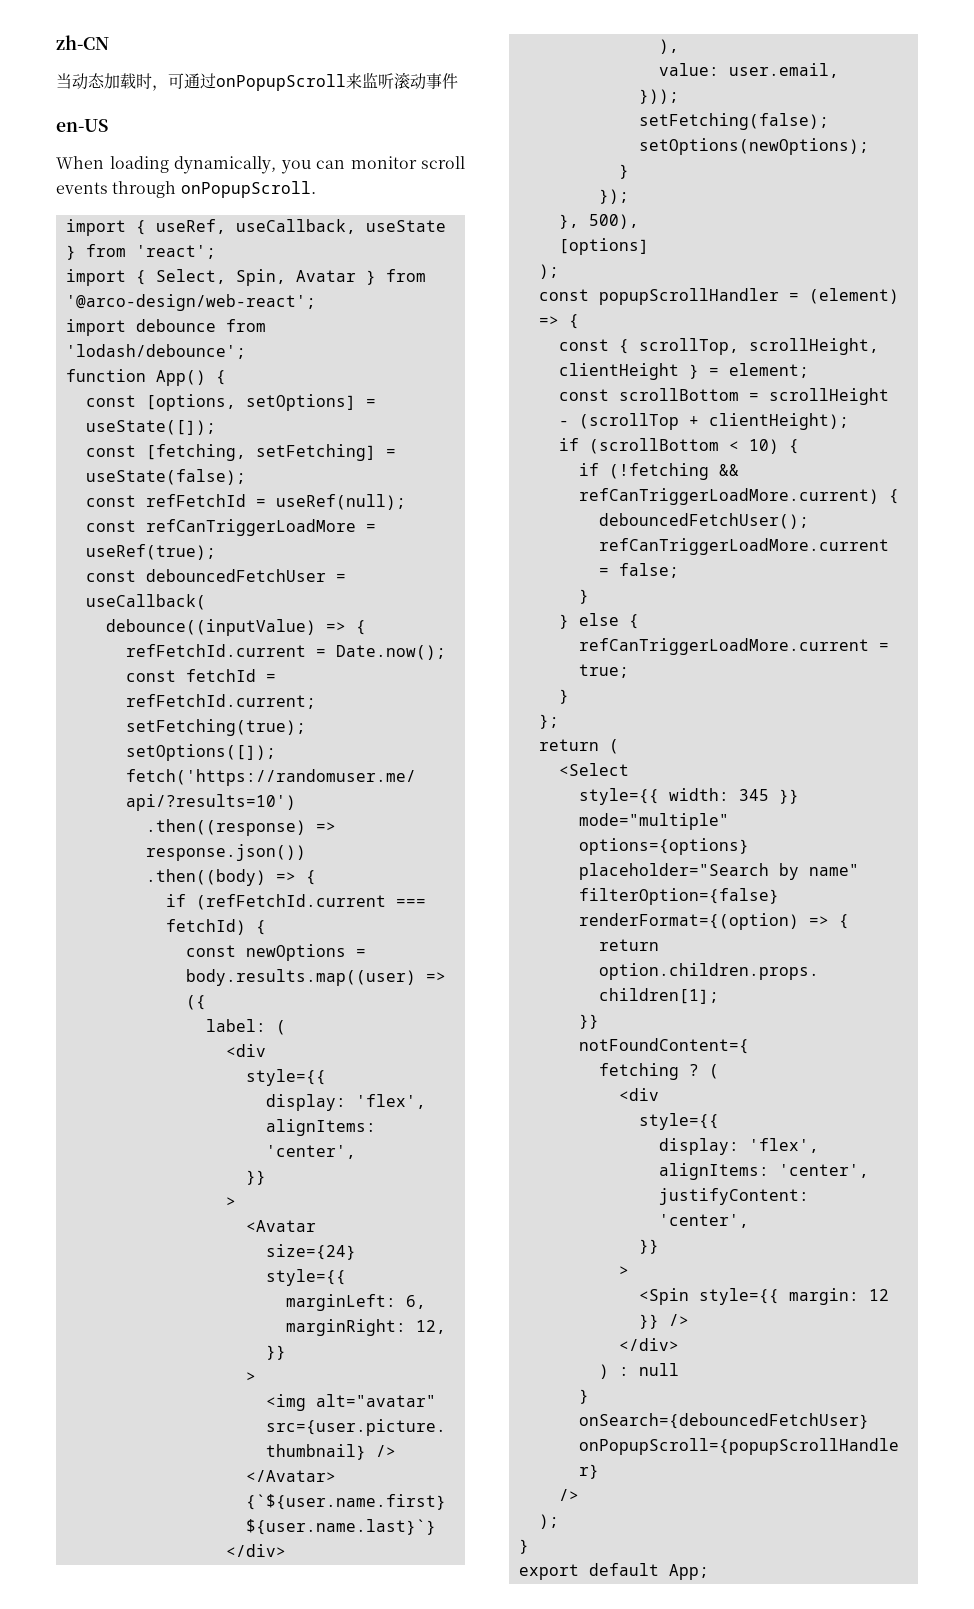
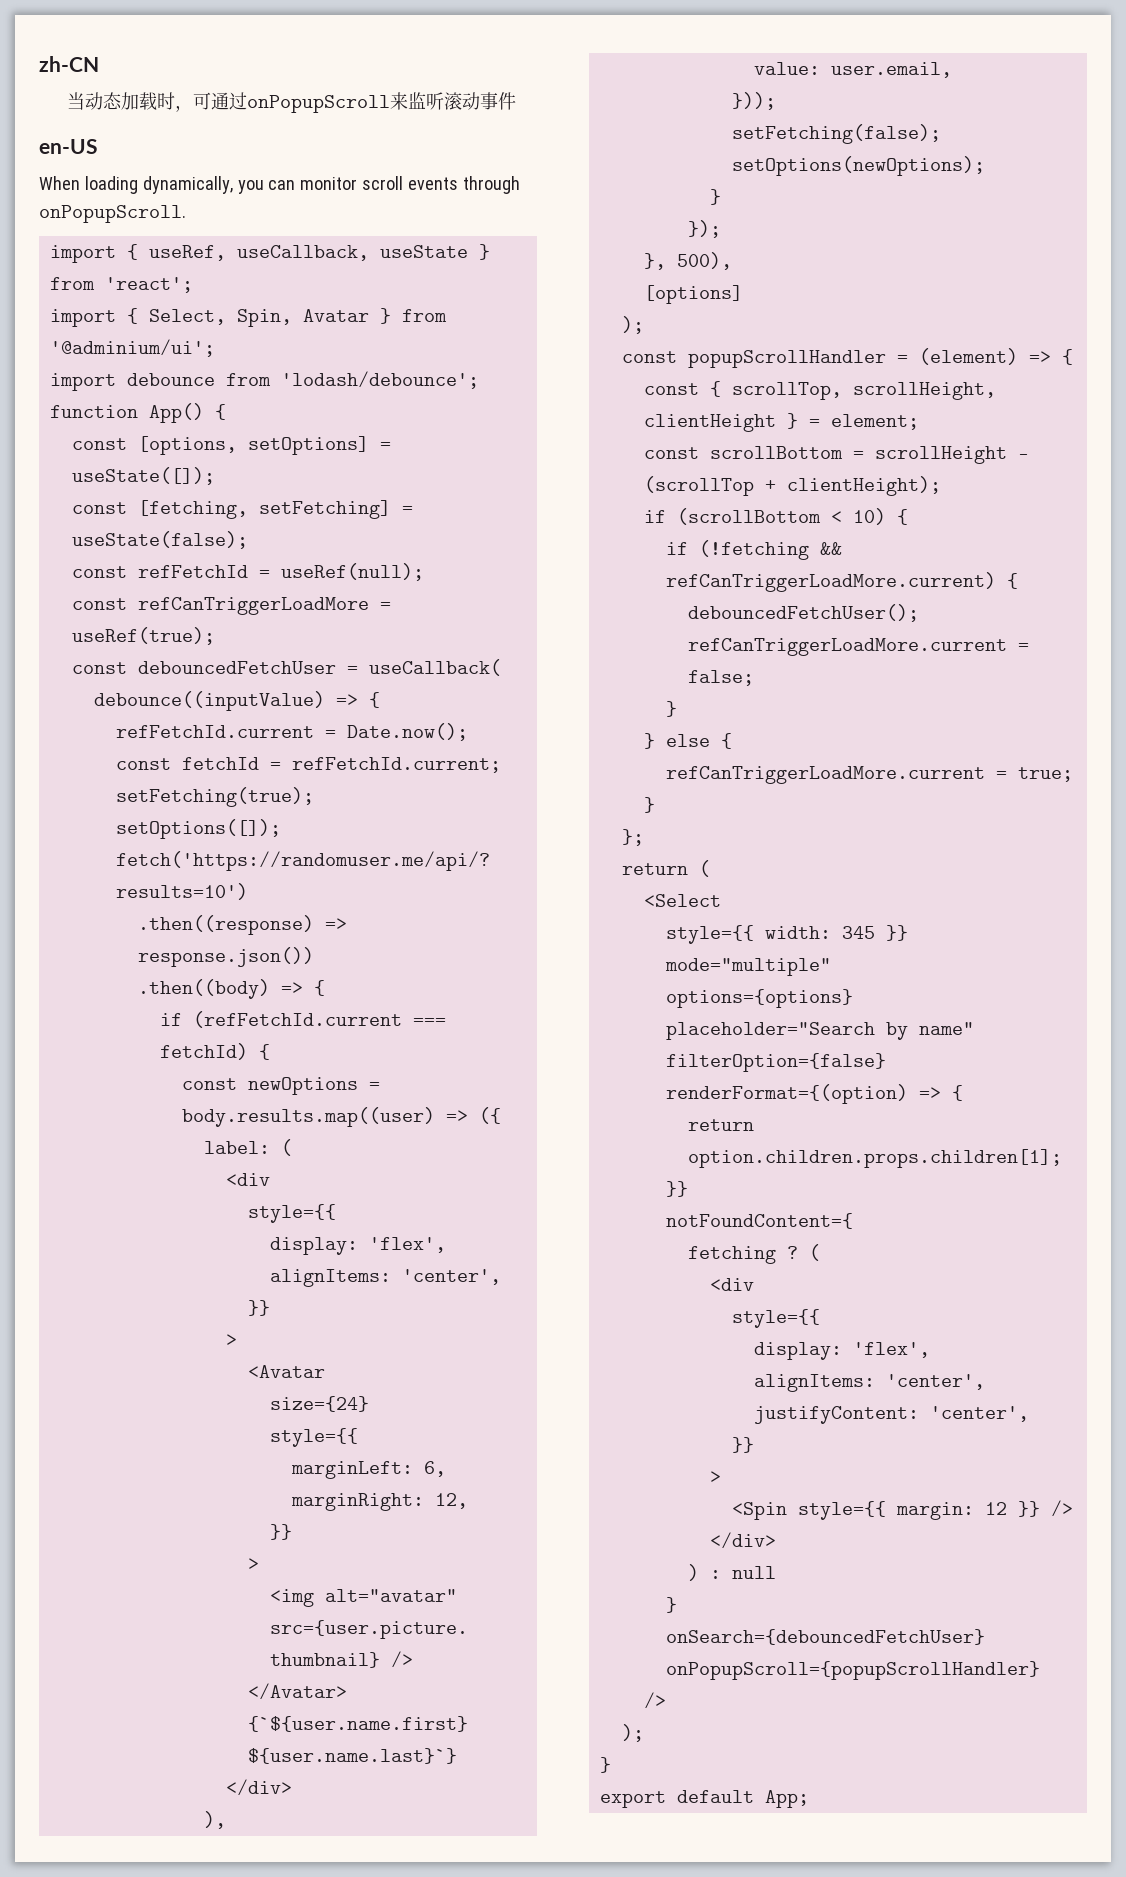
[65,294,316,311] '@arco-design/web-react'; -> [49,339,215,357] '@adminium/ui';

